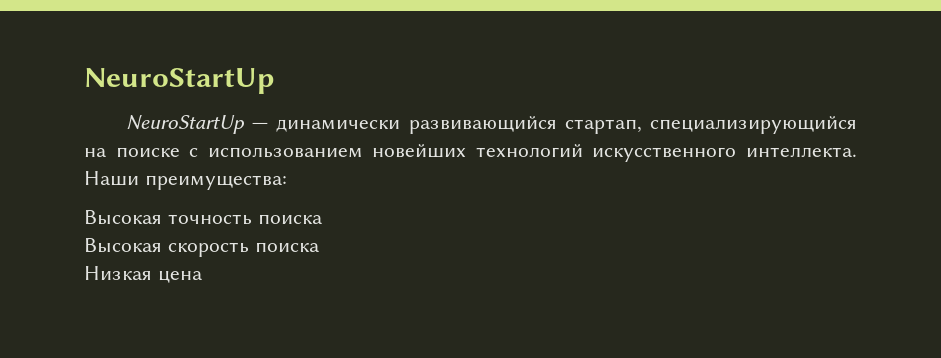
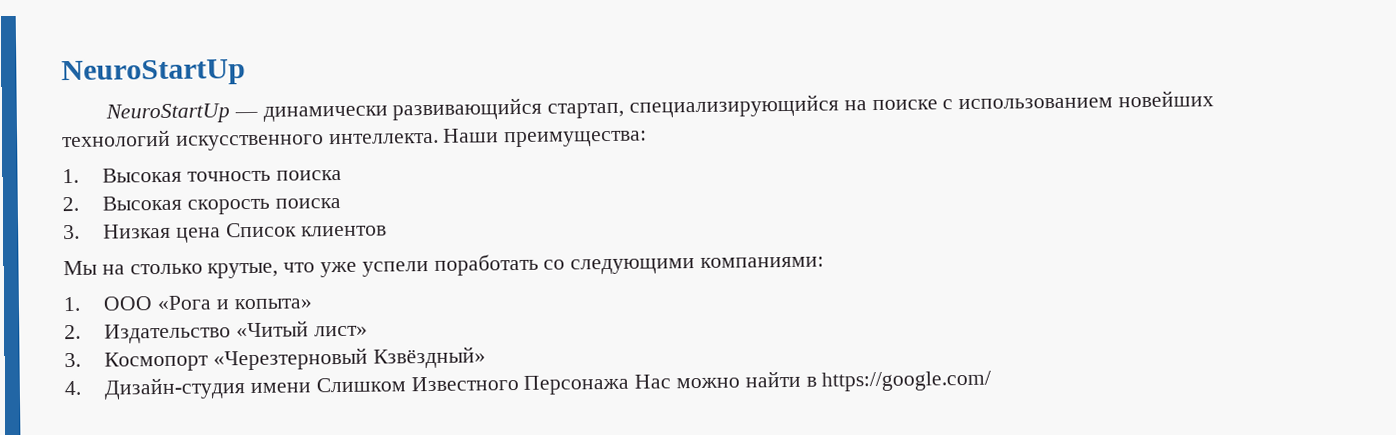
(287, 182) none -> [62,168,79,184] 1.
(323, 219) none -> [62,196,79,212] 2.
(320, 247) none -> [63,224,80,240] 3.
(203, 277) none -> [225,222,387,238] [63,253,825,279] [63,295,312,312] [64,320,368,344] [64,346,486,372] [64,370,992,400] Список клиентов // Мы на столько крутые, что уже успели поработать со следующими компаниями: // 1. ООО «Рога и копыта» // 2. Издательство «Читый лист» // 3. Космопорт «Черезтерновый Кзвёздный» // 4. Дизайн-студия имени Слишком Известного Персонажа Нас можно найти в https://google.com/

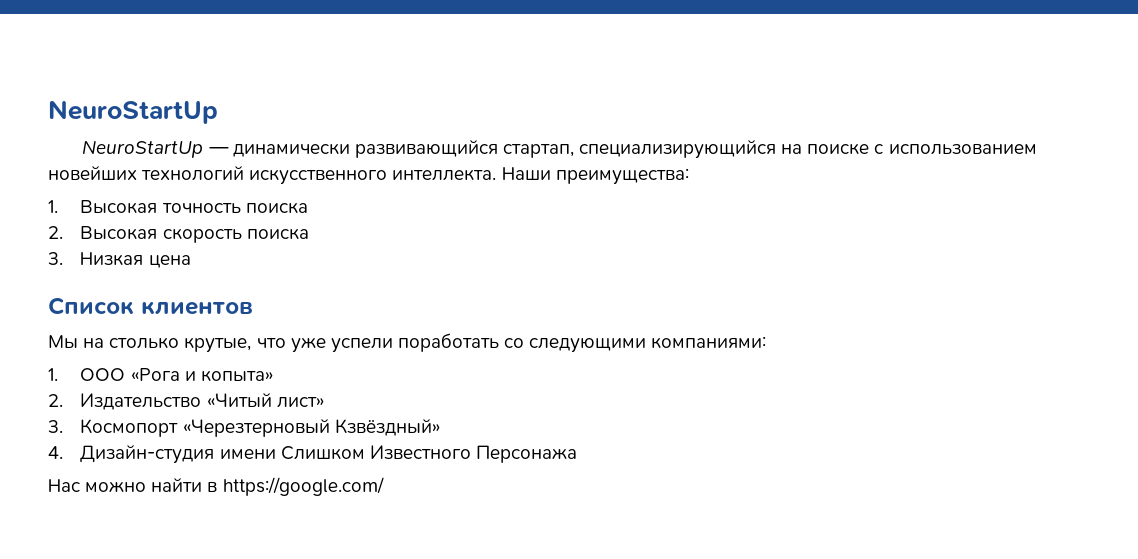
(221, 235) none -> (191, 261) //
(630, 384) none -> (577, 454) //

